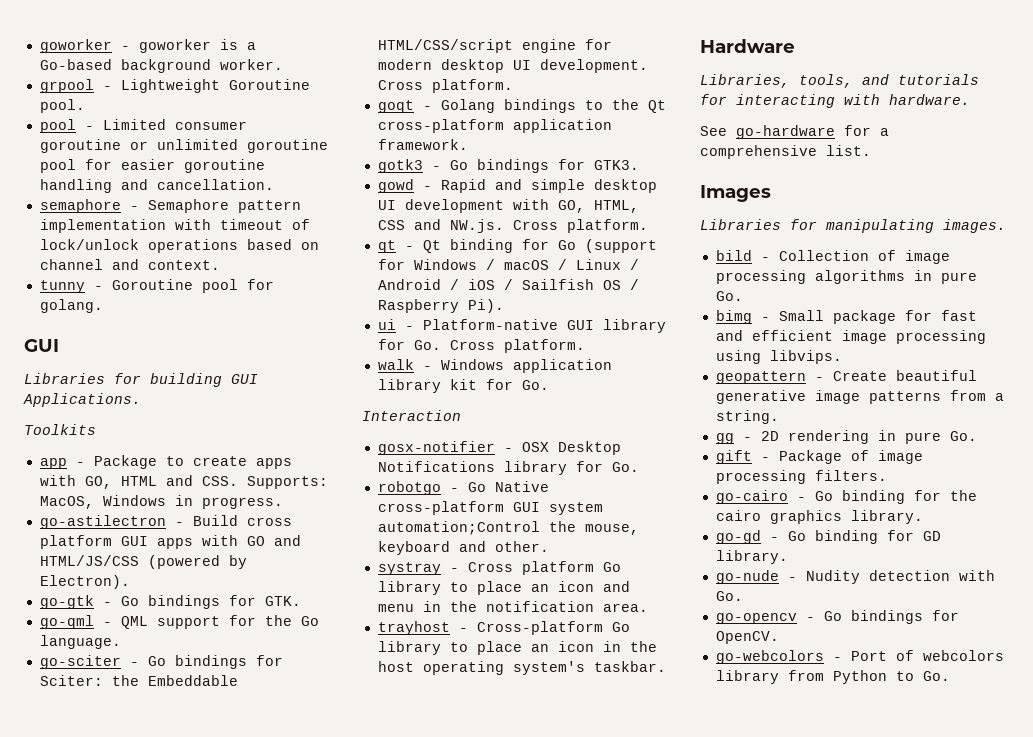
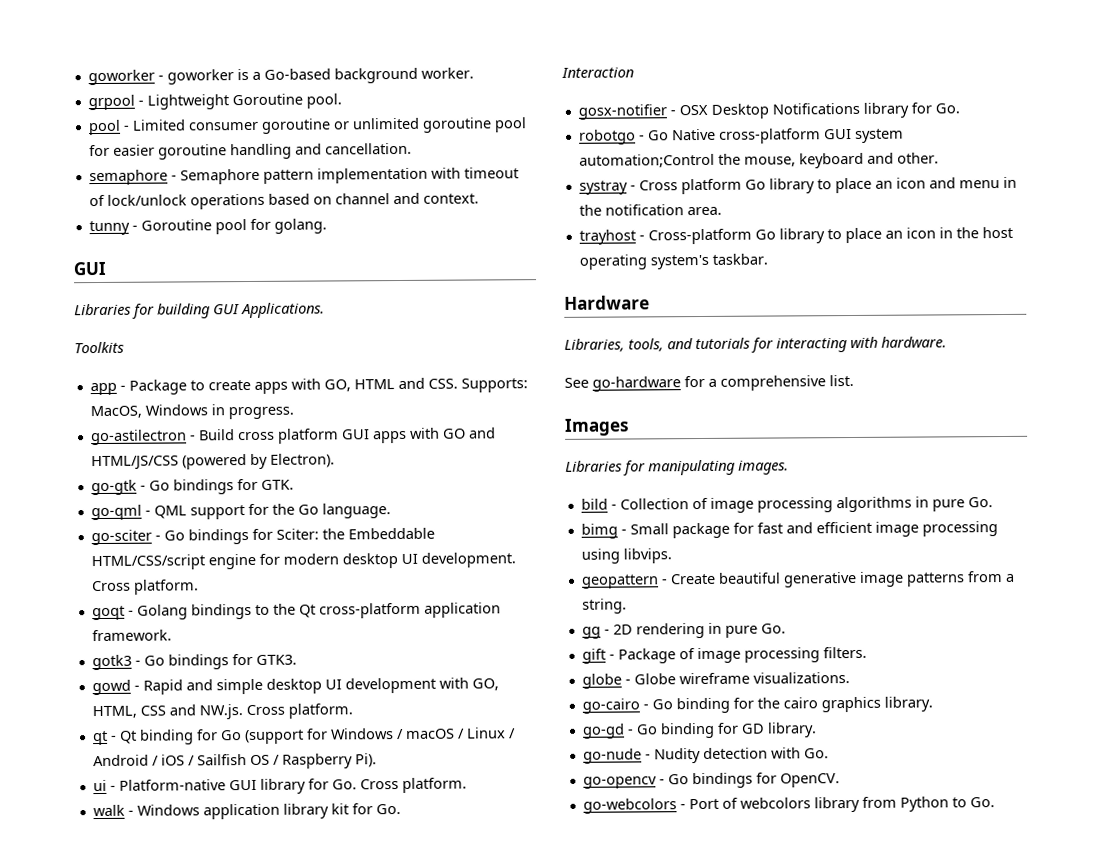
(887, 475) none -> [581,672,850,689] // globe - Globe wireframe visualizations.

